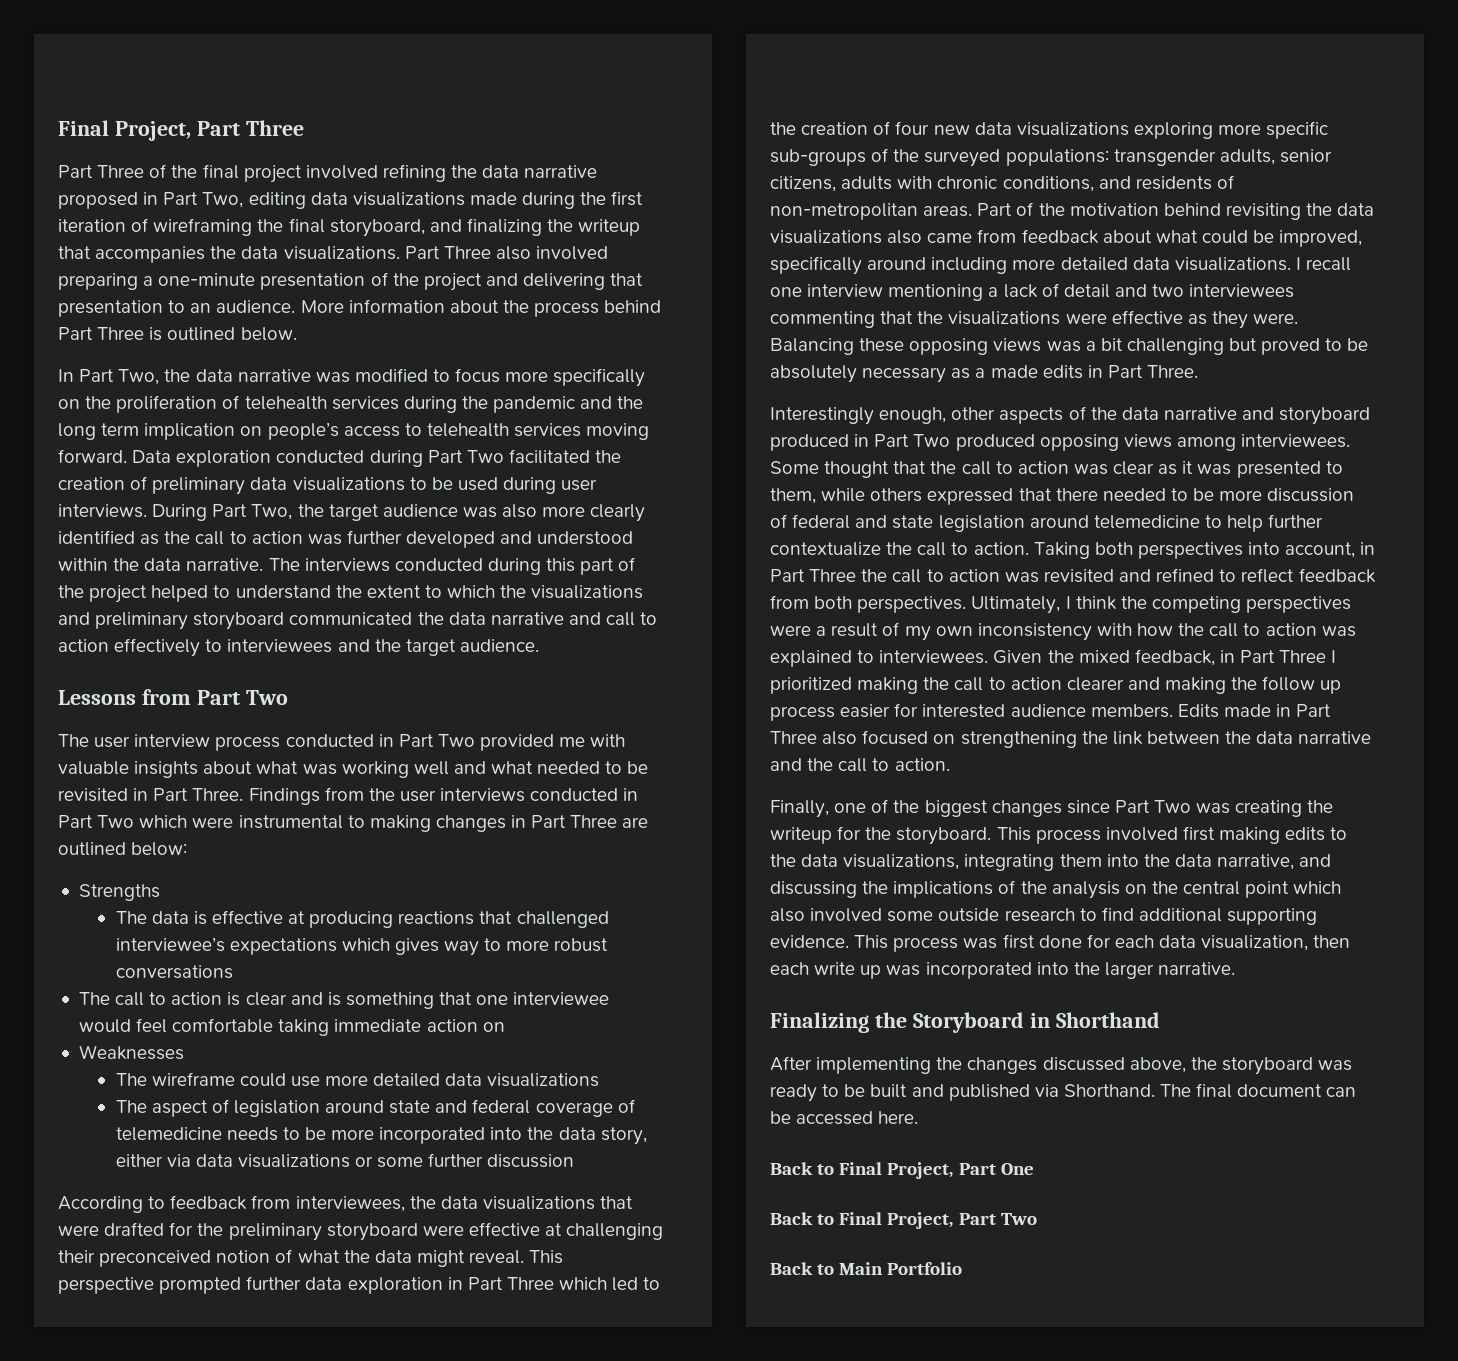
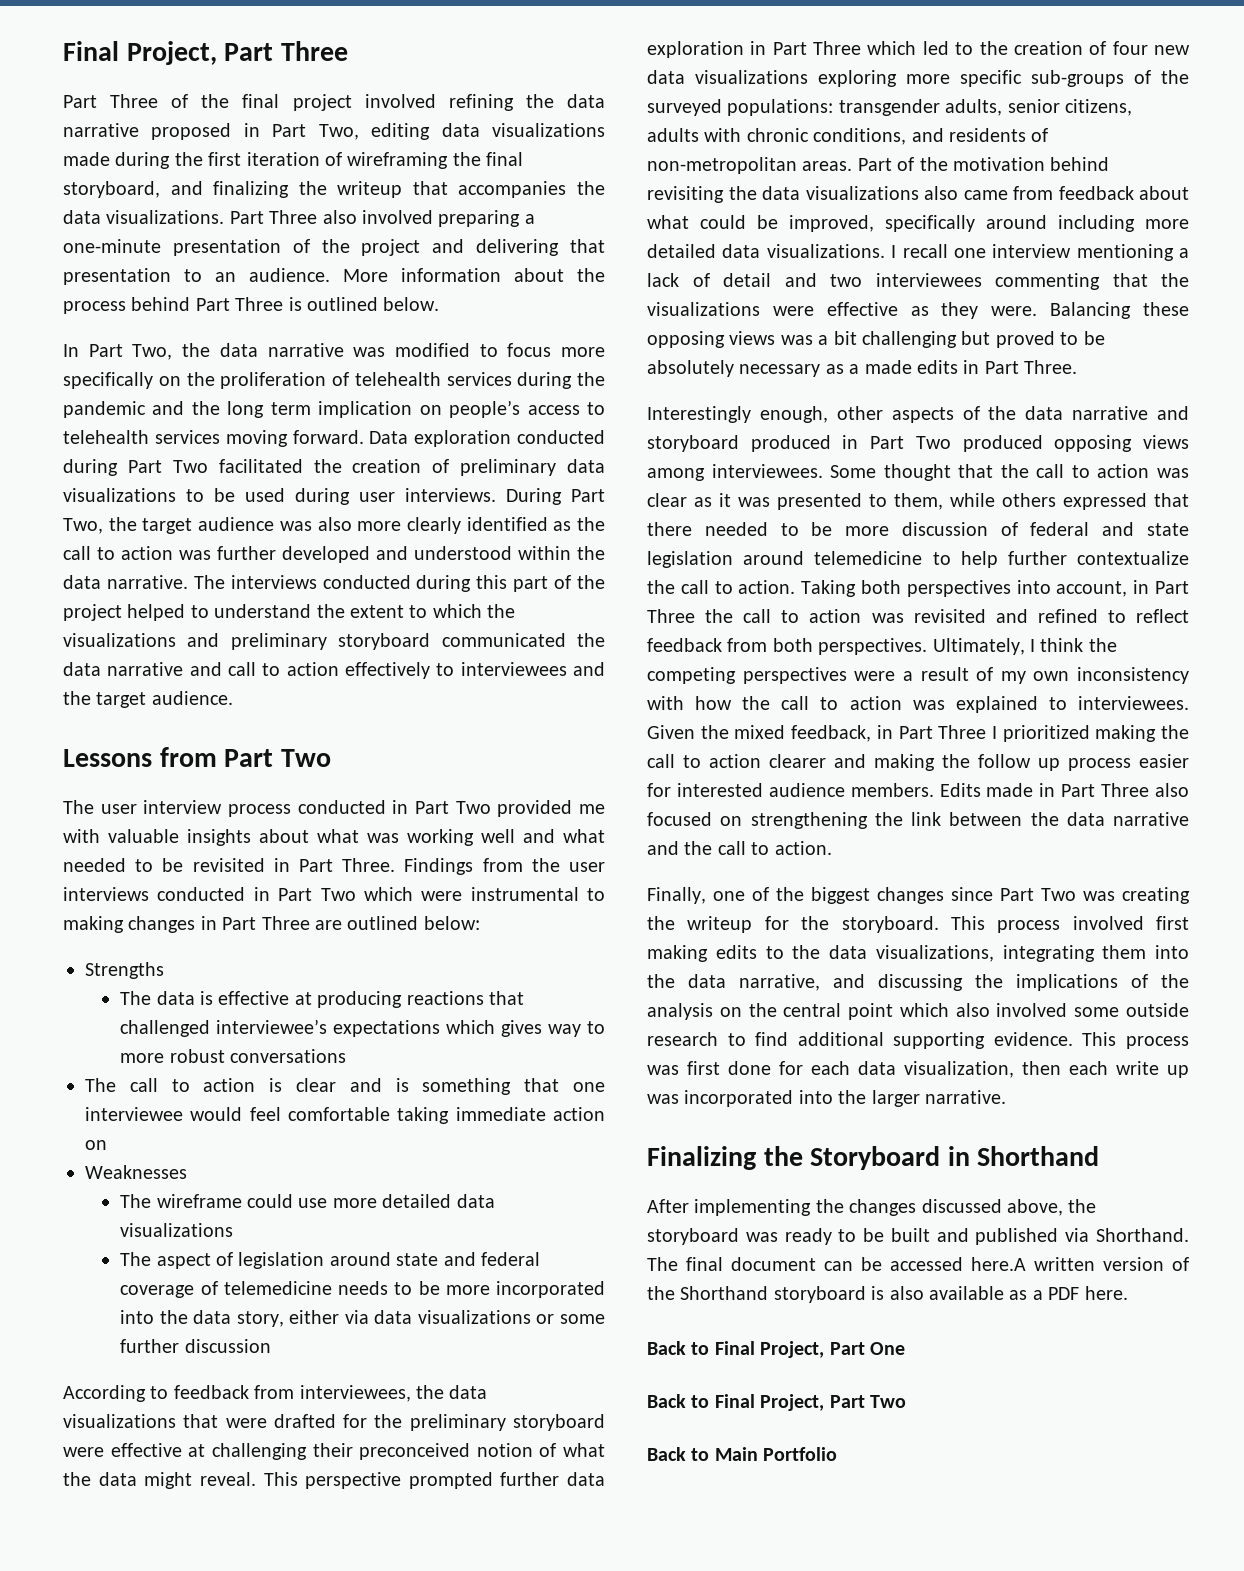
(874, 1118) none -> [971,1257,1189,1271] [647,1286,1080,1303] here.A written version of the Shorthand storyboard is also available as a PDF

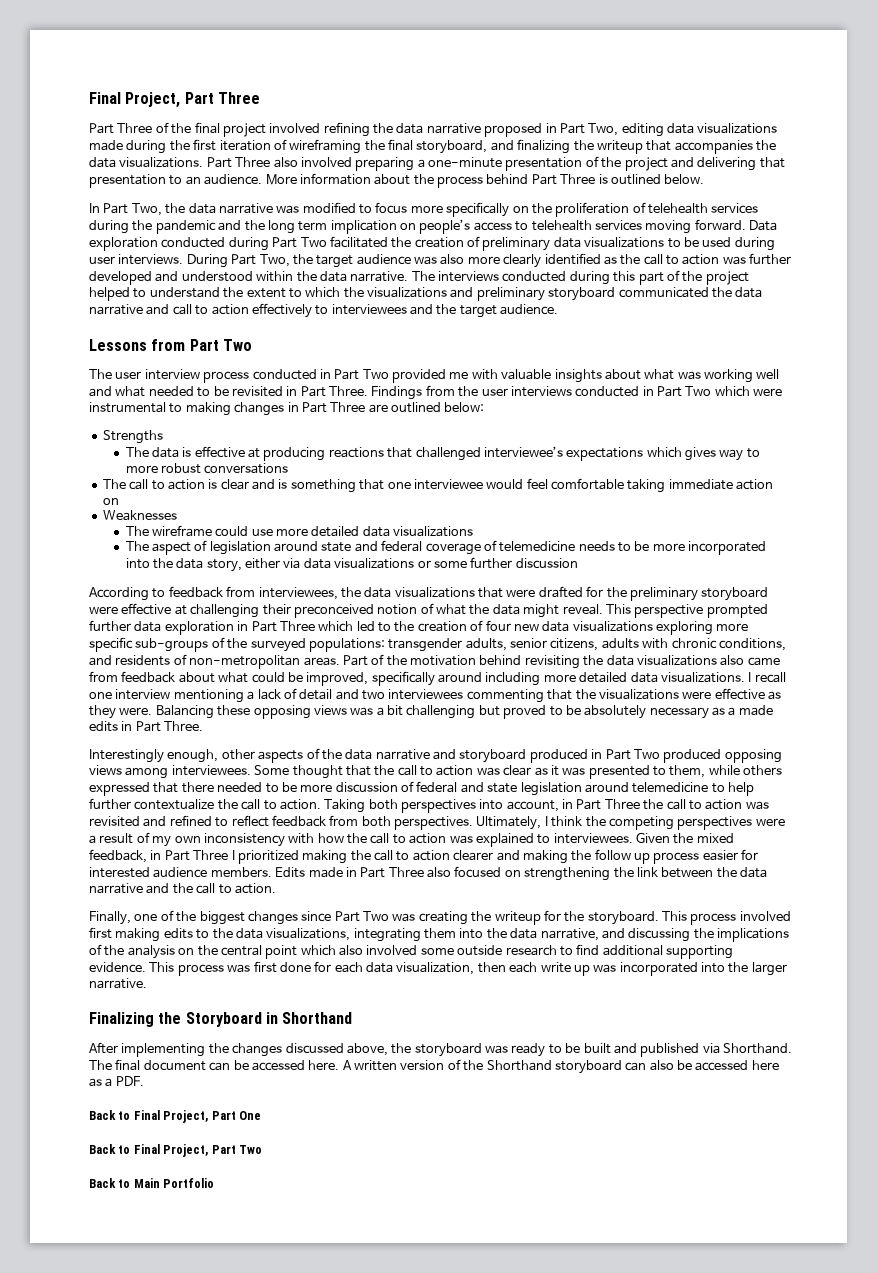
[971,1257,1026,1271] here.A -> [308,1060,352,1070] here. A
[871,1286,1128,1300] is also available as a PDF here. -> [625,1060,779,1071] [89,1076,144,1087] can also be accessed here as a PDF.

